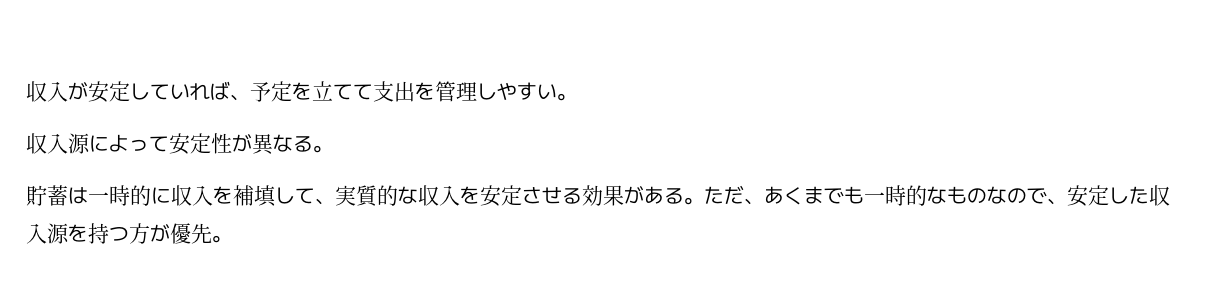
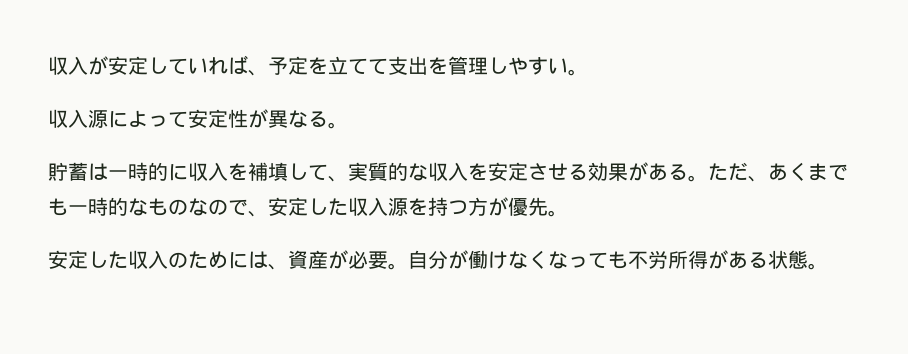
(232, 239) none -> [48,250,828,270] // 安定した収入のためには、資産が必要。自分が働けなくなっても不労所得がある状態。

